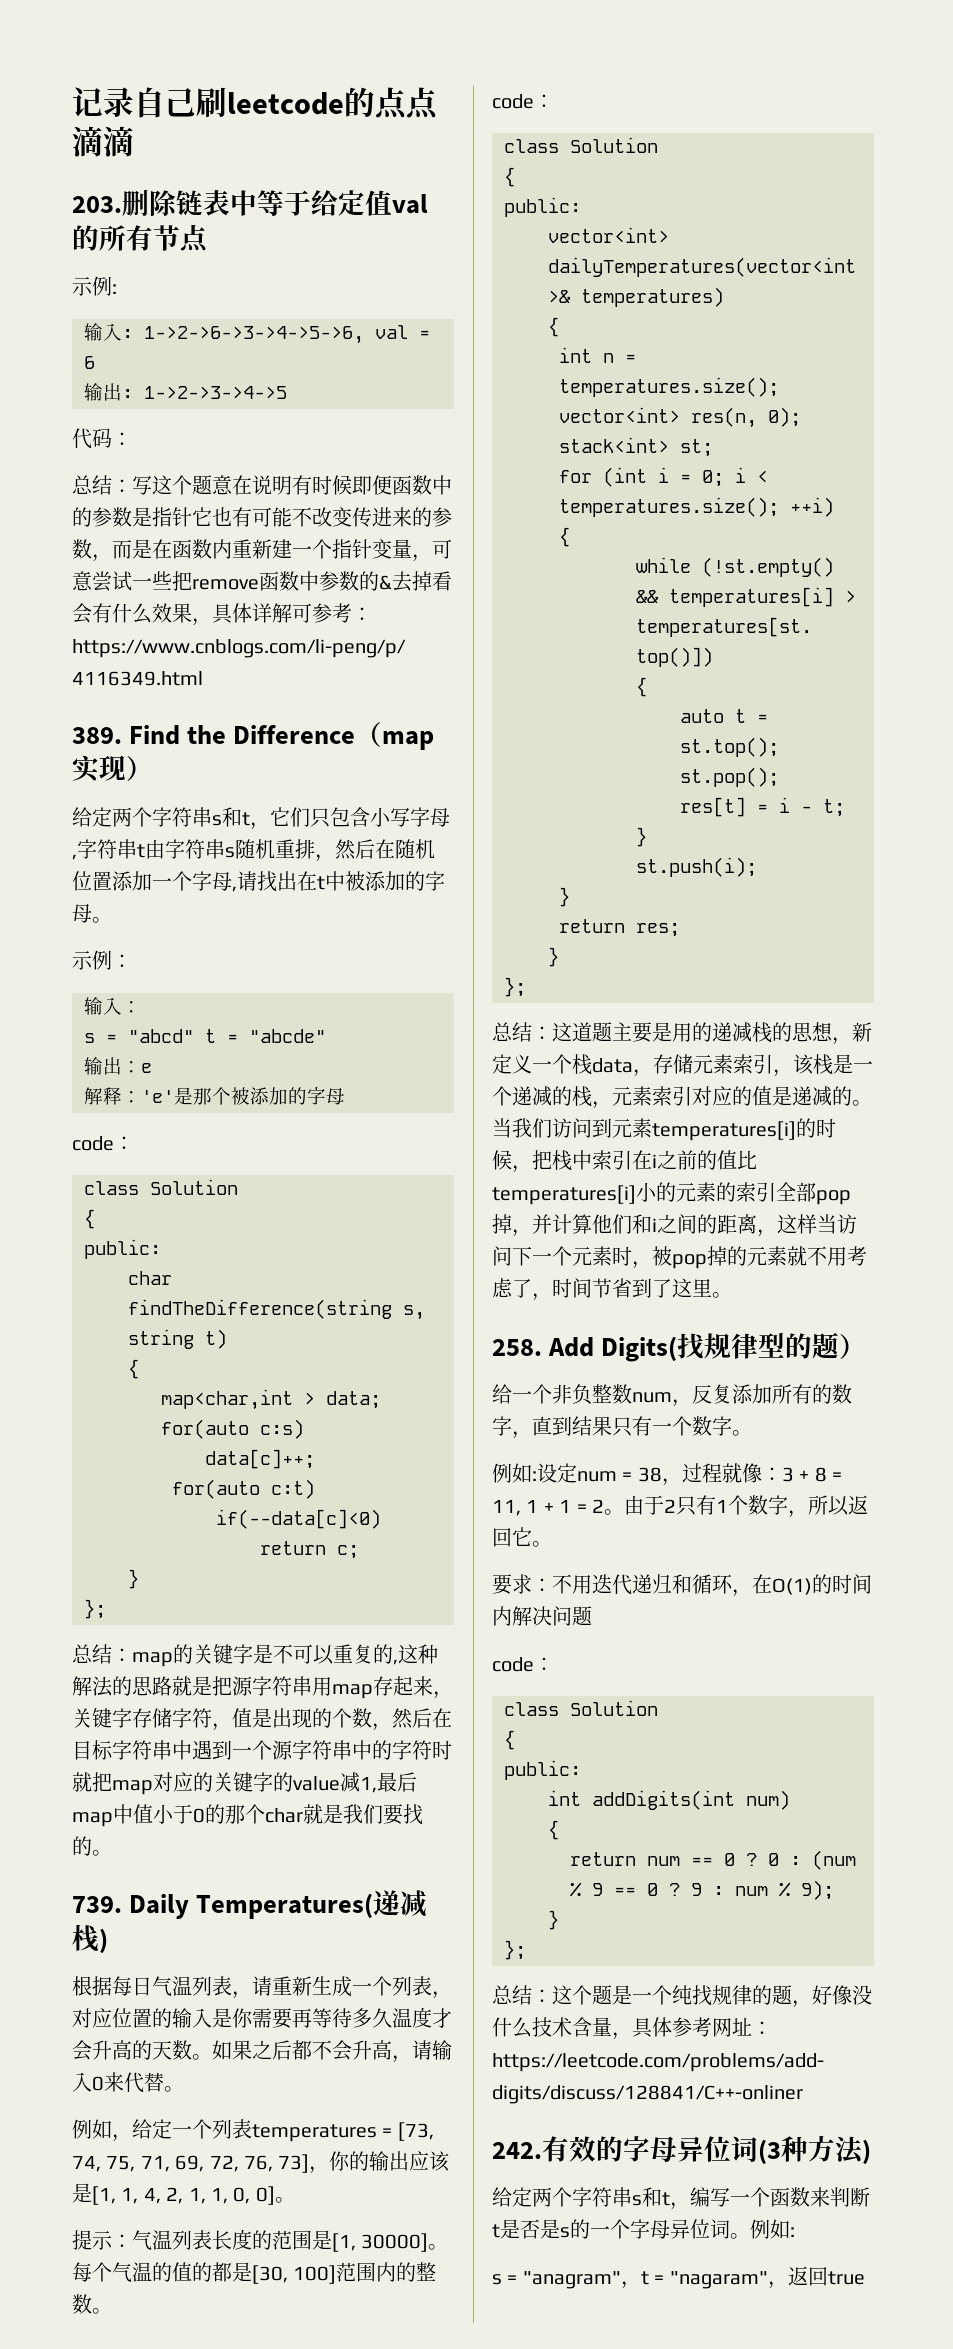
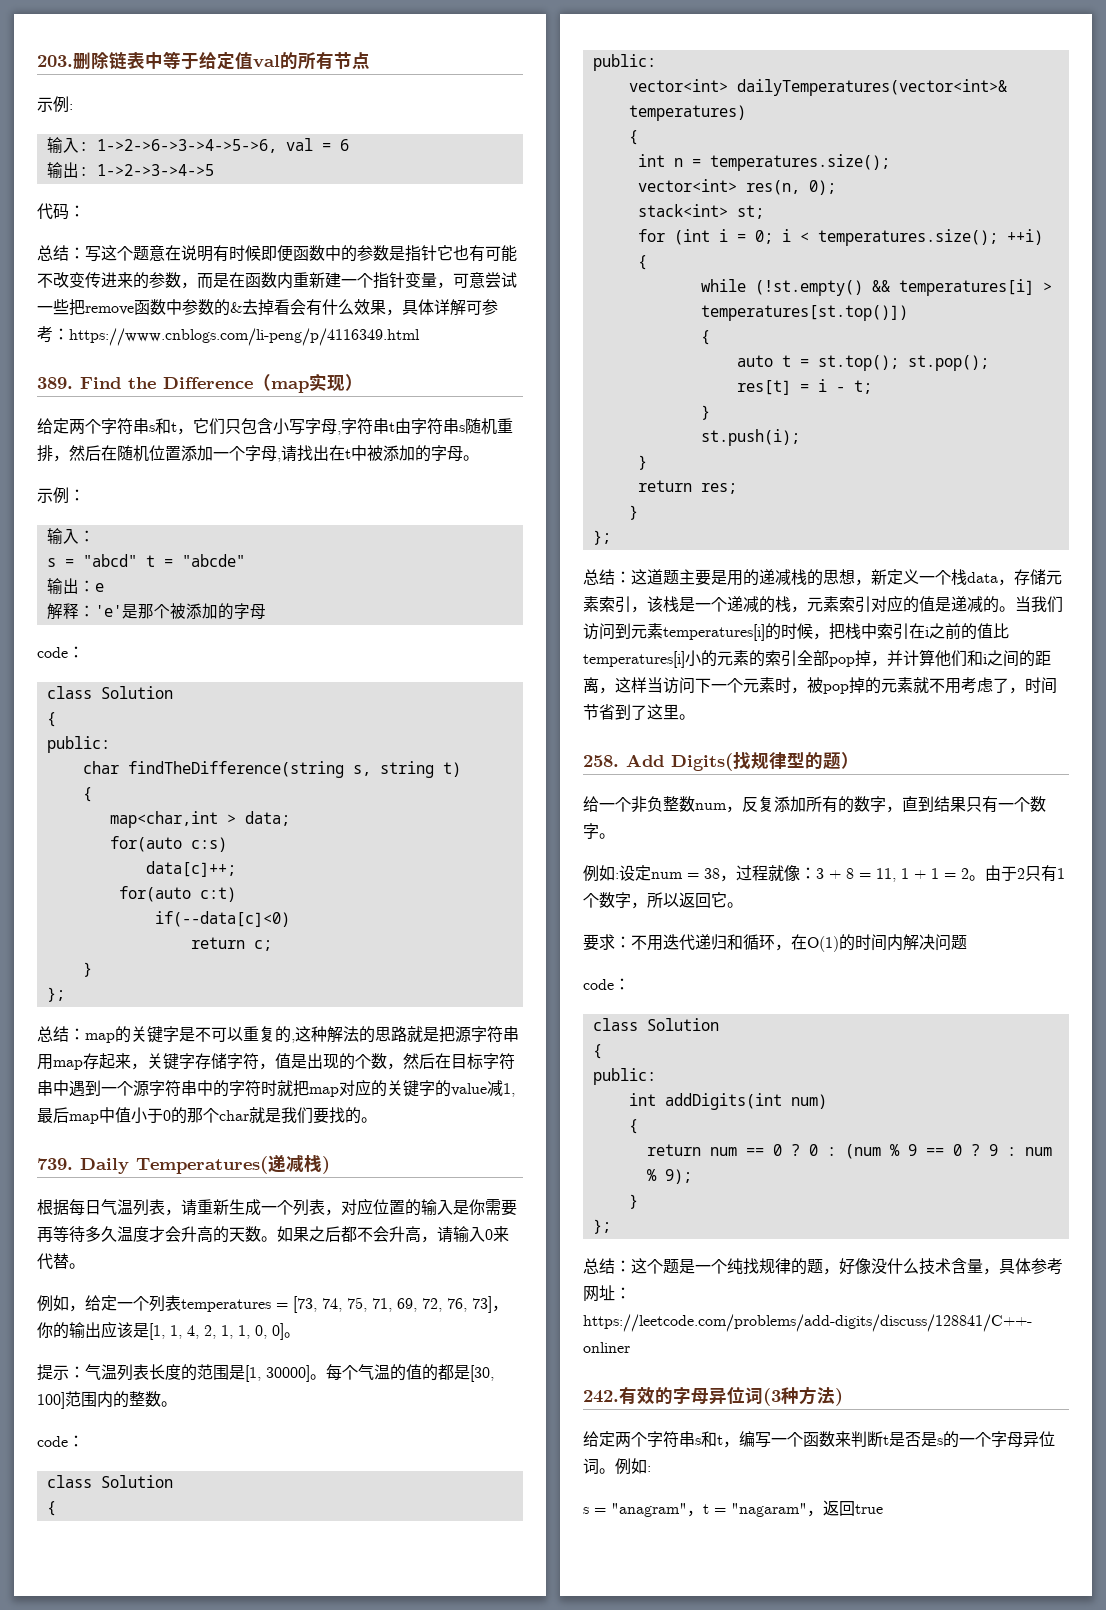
[72,87,439,120] [72,126,134,157] 记录自己刷leetcode的点点滴滴 // -> (37, 61) none

